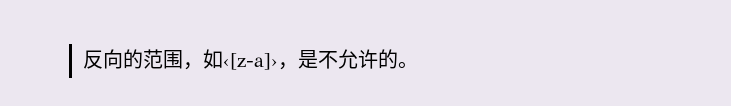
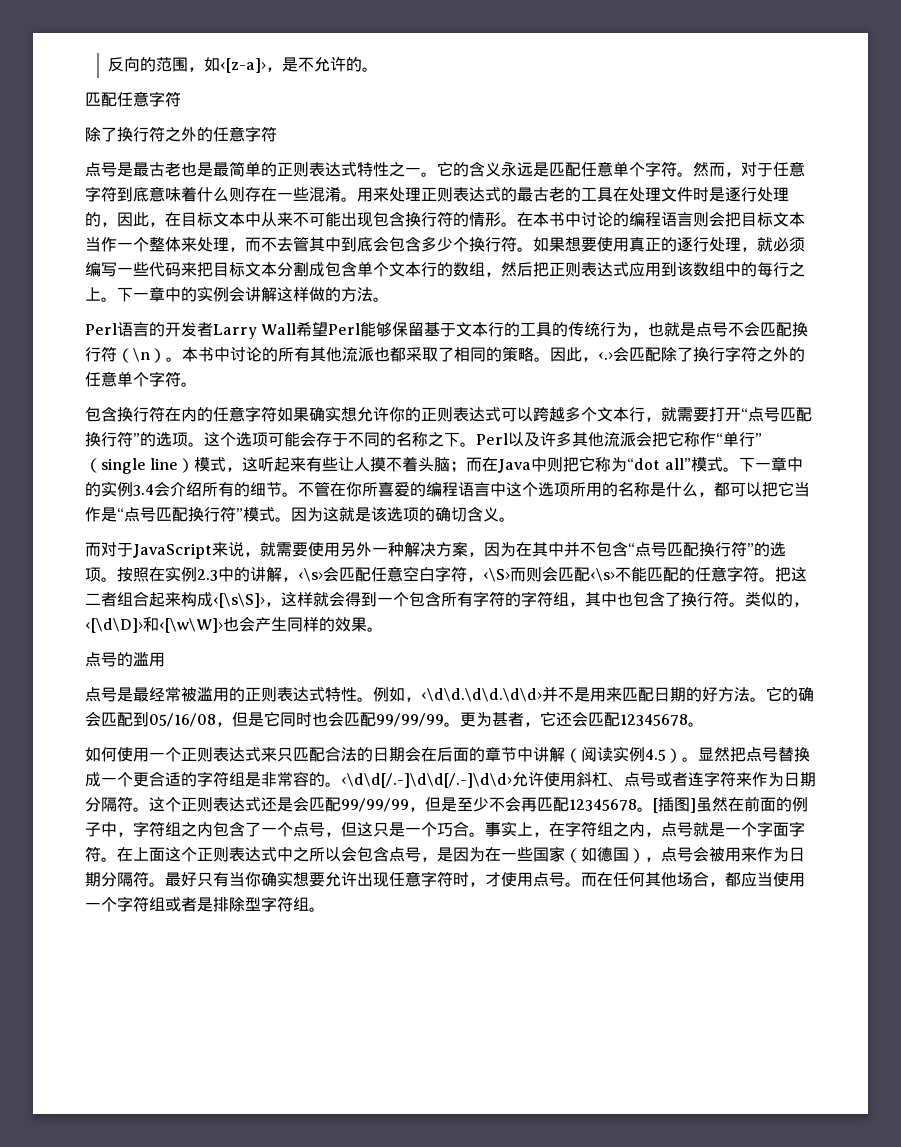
(419, 65) none -> [85,91,181,107] [85,126,277,142] [85,161,805,177] [85,186,789,202] [85,211,805,227] [85,236,805,252] [85,261,805,277] [85,286,389,302] [85,321,809,339] [85,346,805,363] [85,371,197,387] [85,406,812,422] [85,431,762,447] [85,456,803,474] [85,481,810,497] [85,506,515,522] [85,541,786,559] [85,566,807,582] [85,591,809,608] [85,616,383,633] [85,652,165,667] [85,686,814,702] [85,711,704,727] [85,746,810,763] [85,771,816,788] [85,796,808,813] [85,821,805,837] [85,846,805,863] [85,871,805,887] [85,896,325,912] // 匹配任意字符 // 除了换行符之外的任意字符 // 点号是最古老也是最简单的正则表达式特性之一。它的含义永远是匹配任意单个字符。然而，对于任意字符到底意味着什么则存在一些混淆。用来处理正则表达式的最古老的工具在处理文件时是逐行处理的，因此，在目标文本中从来不可能出现包含换行符的情形。在本书中讨论的编程语言则会把目标文本当作一个整体来处理，而不去管其中到底会包含多少个换行符。如果想要使用真正的逐行处理，就必须编写一些代码来把目标文本分割成包含单个文本行的数组，然后把正则表达式应用到该数组中的每行之上。下一章中的实例会讲解这样做的方法。 // Perl语言的开发者Larry Wall希望Perl能够保留基于文本行的工具的传统行为，也就是点号不会匹配换行符（\n）。本书中讨论的所有其他流派也都采取了相同的策略。因此，‹.›会匹配除了换行字符之外的任意单个字符。 // 包含换行符在内的任意字符如果确实想允许你的正则表达式可以跨越多个文本行，就需要打开“点号匹配换行符”的选项。这个选项可能会存于不同的名称之下。Perl以及许多其他流派会把它称作“单行”（single line）模式，这听起来有些让人摸不着头脑；而在Java中则把它称为“dot all”模式。下一章中的实例3.4会介绍所有的细节。不管在你所喜爱的编程语言中这个选项所用的名称是什么，都可以把它当作是“点号匹配换行符”模式。因为这就是该选项的确切含义。 // 而对于JavaScript来说，就需要使用另外一种解决方案，因为在其中并不包含“点号匹配换行符”的选项。按照在实例2.3中的讲解，‹\s›会匹配任意空白字符，‹\S›而则会匹配‹\s›不能匹配的任意字符。把这二者组合起来构成‹[\s\S]›，这样就会得到一个包含所有字符的字符组，其中也包含了换行符。类似的，‹[\d\D]›和‹[\w\W]›也会产生同样的效果。 // 点号的滥用 // 点号是最经常被滥用的正则表达式特性。例如，‹\d\d.\d\d.\d\d›并不是用来匹配日期的好方法。它的确会匹配到05/16/08，但是它同时也会匹配99/99/99。更为甚者，它还会匹配12345678。 // 如何使用一个正则表达式来只匹配合法的日期会在后面的章节中讲解（阅读实例4.5）。显然把点号替换成一个更合适的字符组是非常容的。‹\d\d[/.-]\d\d[/.-]\d\d›允许使用斜杠、点号或者连字符来作为日期分隔符。这个正则表达式还是会匹配99/99/99，但是至少不会再匹配12345678。[插图]虽然在前面的例子中，字符组之内包含了一个点号，但这只是一个巧合。事实上，在字符组之内，点号就是一个字面字符。在上面这个正则表达式中之所以会包含点号，是因为在一些国家（如德国），点号会被用来作为日期分隔符。最好只有当你确实想要允许出现任意字符时，才使用点号。而在任何其他场合，都应当使用一个字符组或者是排除型字符组。

